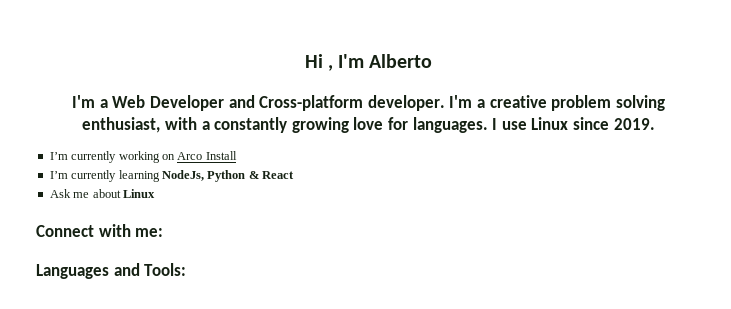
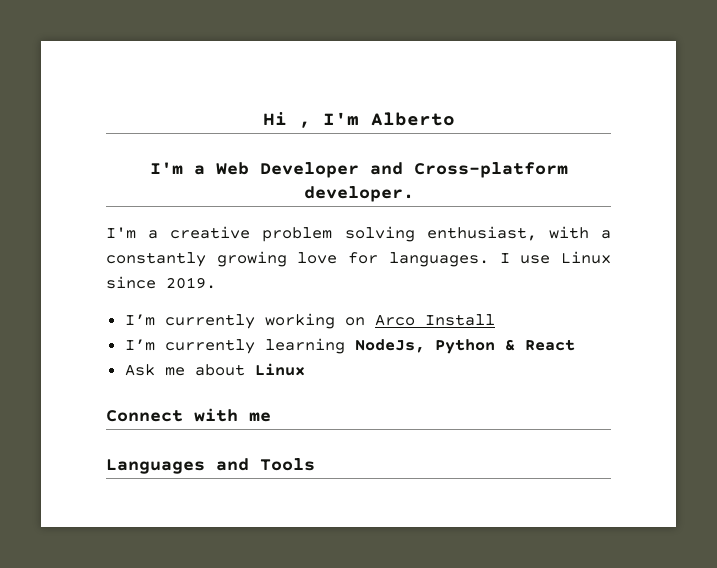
(445, 103) none -> (414, 194) //
[135,228,164,237] me: -> [249,412,271,422] me
[144,263,187,276] Tools: -> [260,458,315,471] Tools

